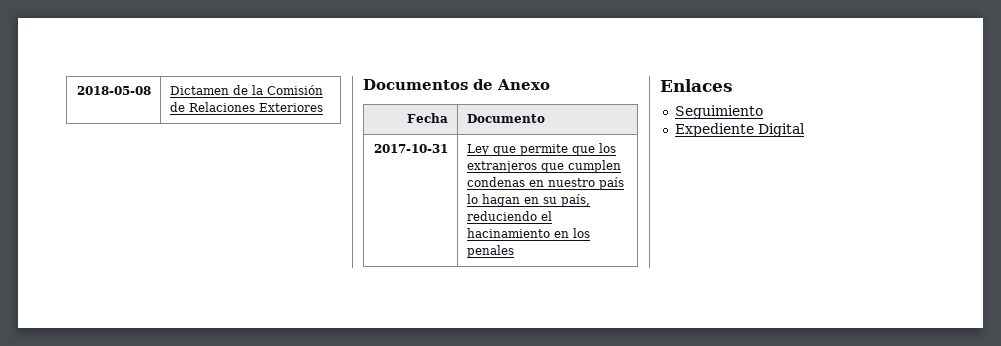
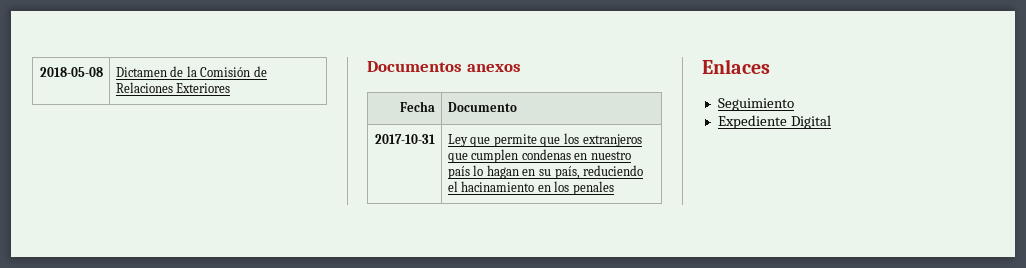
[473,79,550,90] de Anexo -> [466,64,521,72] anexos

